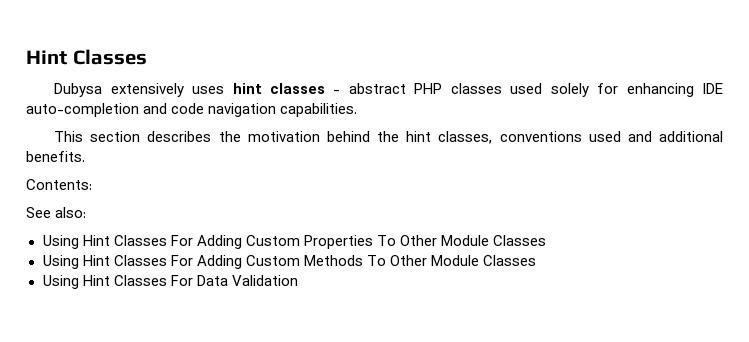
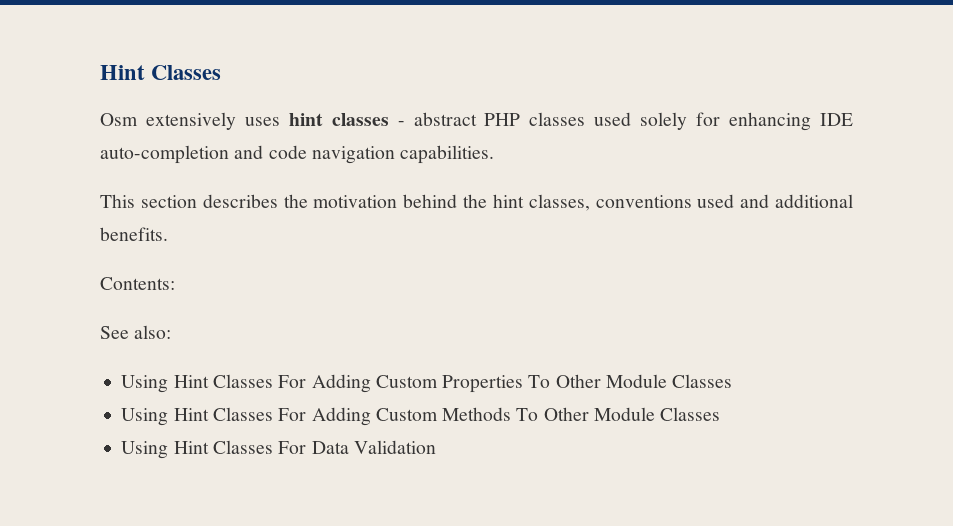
[54,83,103,97] Dubysa -> [100,113,138,126] Osm

